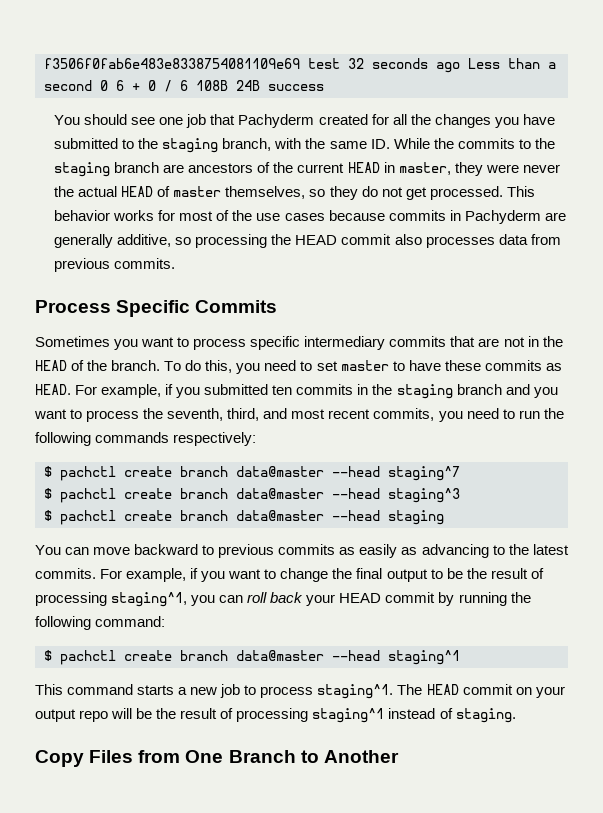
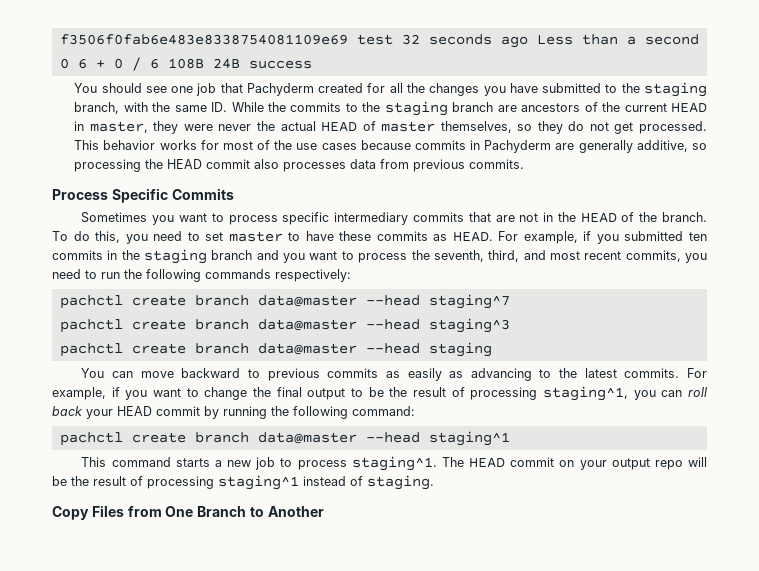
[44,466,52,477] $ -> (351, 275) none
[44,488,52,499] $ -> (510, 301) none
[44,510,52,521] $ -> (510, 325) none
[44,650,52,661] $ -> (415, 411) none

